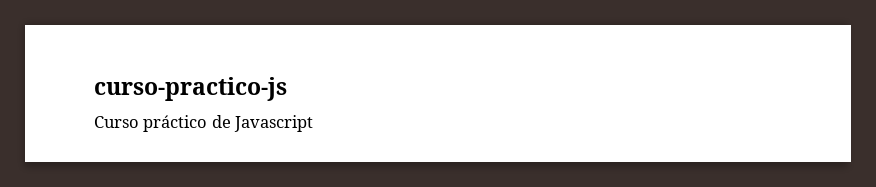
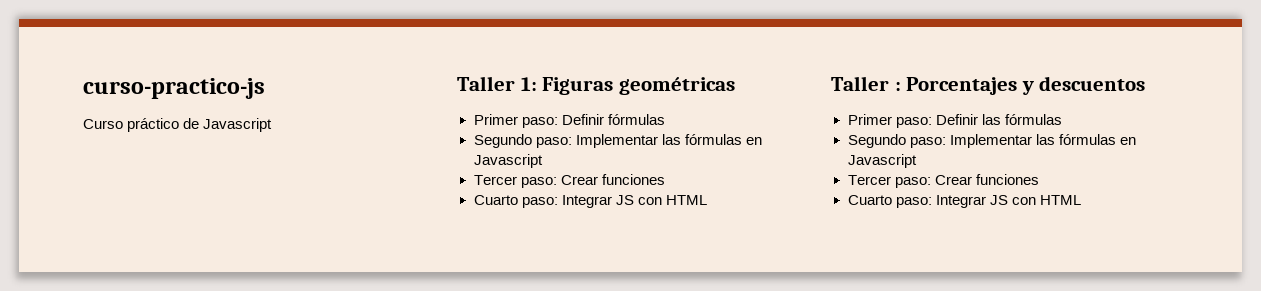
(314, 123) none -> [457,76,735,95] [473,114,665,128] [473,134,762,148] [473,154,543,168] [473,174,665,188] [473,195,707,208] [831,76,1146,95] [847,114,1062,128] [847,134,1136,148] [847,154,917,168] [847,174,1039,188] [847,195,1081,208] // Taller 1: Figuras geométricas // Primer paso: Definir fórmulas // Segundo paso: Implementar las fórmulas en Javascript // Tercer paso: Crear funciones // Cuarto paso: Integrar JS con HTML // Taller : Porcentajes y descuentos // Primer paso: Definir las fórmulas // Segundo paso: Implementar las fórmulas en Javascript // Tercer paso: Crear funciones // Cuarto paso: Integrar JS con HTML

